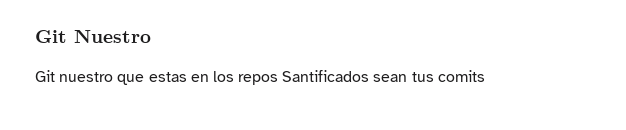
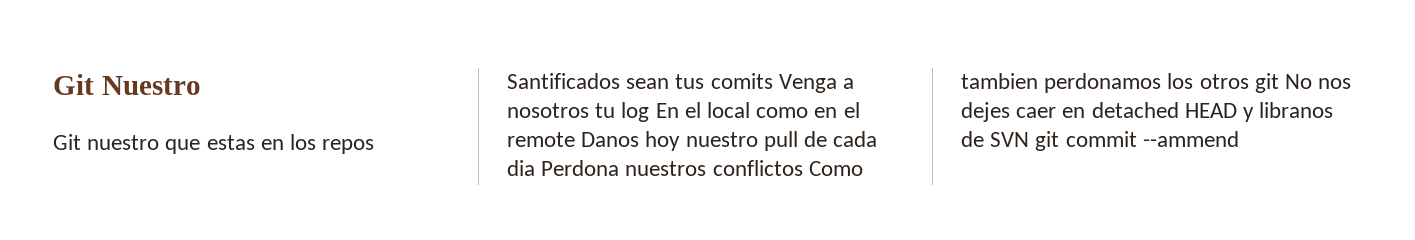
(485, 76) none -> [778,74,855,93] [507,102,860,122] [507,131,878,151] [507,160,863,176] [961,73,1352,93] [961,102,1334,122] [961,131,1239,151] Venga a nosotros tu log En el local como en el remote Danos hoy nuestro pull de cada dia Perdona nuestros conflictos Como tambien perdonamos los otros git No nos dejes caer en detached HEAD y libranos de SVN git commit --ammend

